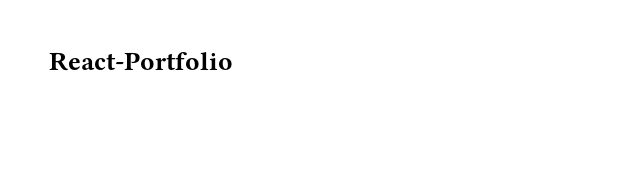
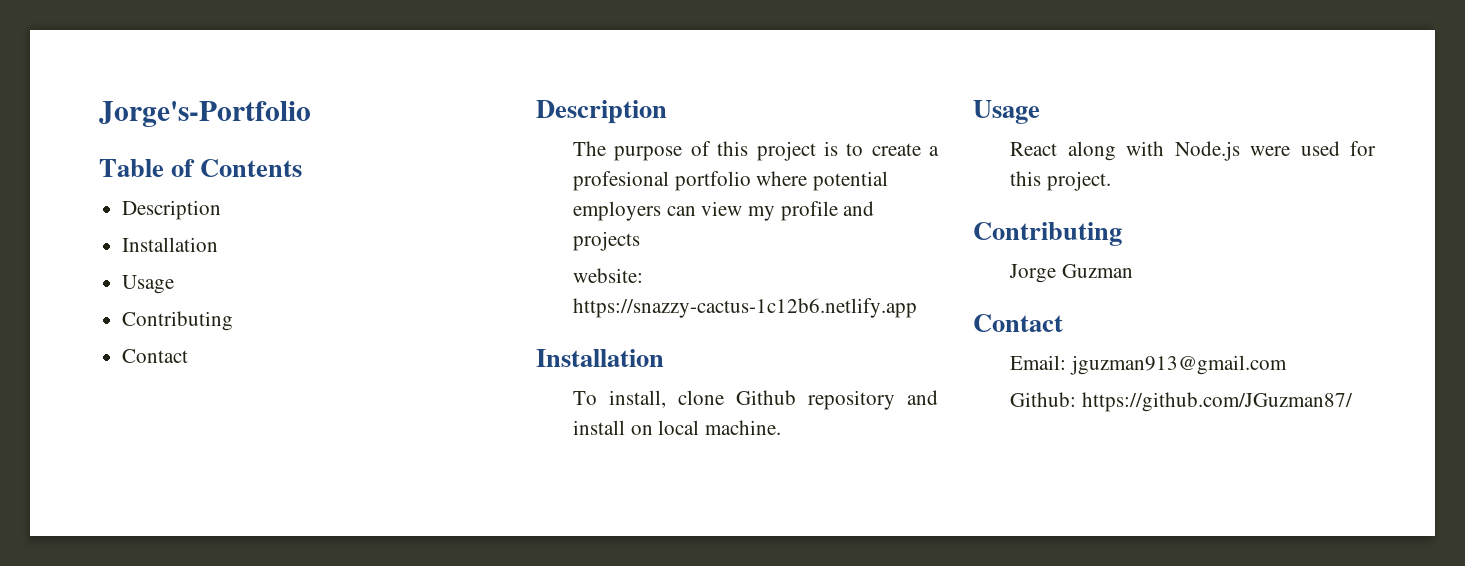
[49,52,233,71] React-Portfolio -> [99,101,311,127] [99,159,303,177] [122,200,222,220] [122,237,219,252] [122,275,175,294] [122,311,234,331] [122,349,189,363] [536,100,667,124] [573,141,939,161] [573,171,889,191] [573,201,875,221] [573,231,641,251] [573,268,644,283] [573,298,918,318] [536,349,664,367] [573,390,938,410] [573,420,782,435] [973,100,1040,124] [1010,141,1376,161] [1010,171,1111,191] [973,222,1122,246] [1009,264,1133,283] [973,314,1063,332] [1010,355,1287,375] [1010,392,1353,412] Jorge's-Portfolio // Table of Contents // Description // Installation // Usage // Contributing // Contact // Description // The purpose of this project is to create a profesional portfolio where potential employers can view my profile and projects // website: https://snazzy-cactus-1c12b6.netlify.app // Installation // To install, clone Github repository and install on local machine. // Usage // React along with Node.js were used for this project. // Contributing // Jorge Guzman // Contact // Email: jguzman913@gmail.com // Github: https://github.com/JGuzman87/

